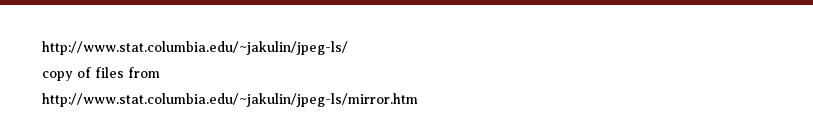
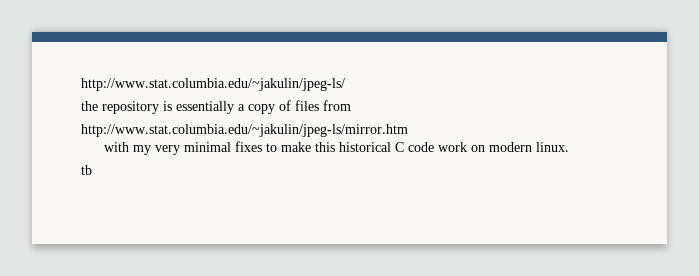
(348, 48) none -> [81,101,245,114] the repository is essentially a
(418, 100) none -> [104,141,570,155] [81,165,92,175] // with my very minimal fixes to make this historical C code work on modern linux. // tb

